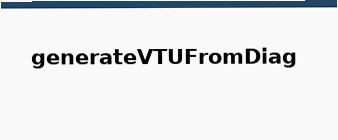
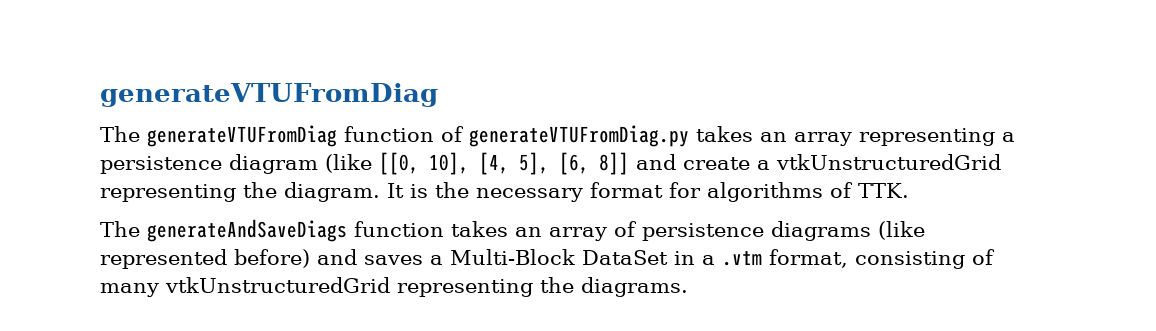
[30,47,297,69] generateVTUFromDiag -> [100,83,438,107] [100,125,1015,147] [100,152,1001,175] [100,182,909,202] [100,219,925,242] [100,249,995,269] [100,277,688,297] generateVTUFromDiag // The generateVTUFromDiag function of generateVTUFromDiag.py takes an array representing a persistence diagram (like [[0, 10], [4, 5], [6, 8]] and create a vtkUnstructuredGrid representing the diagram. It is the necessary format for algorithms of TTK. // The generateAndSaveDiags function takes an array of persistence diagrams (like represented before) and saves a Multi-Block DataSet in a .vtm format, consisting of many vtkUnstructuredGrid representing the diagrams.

